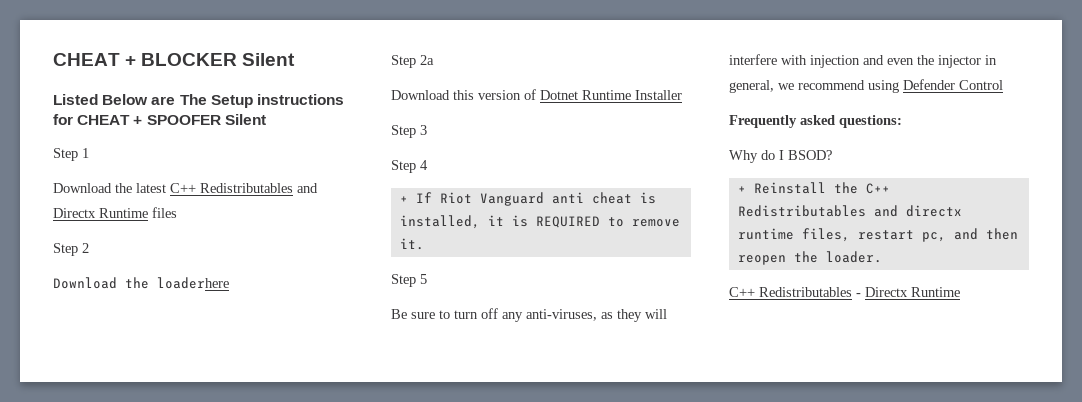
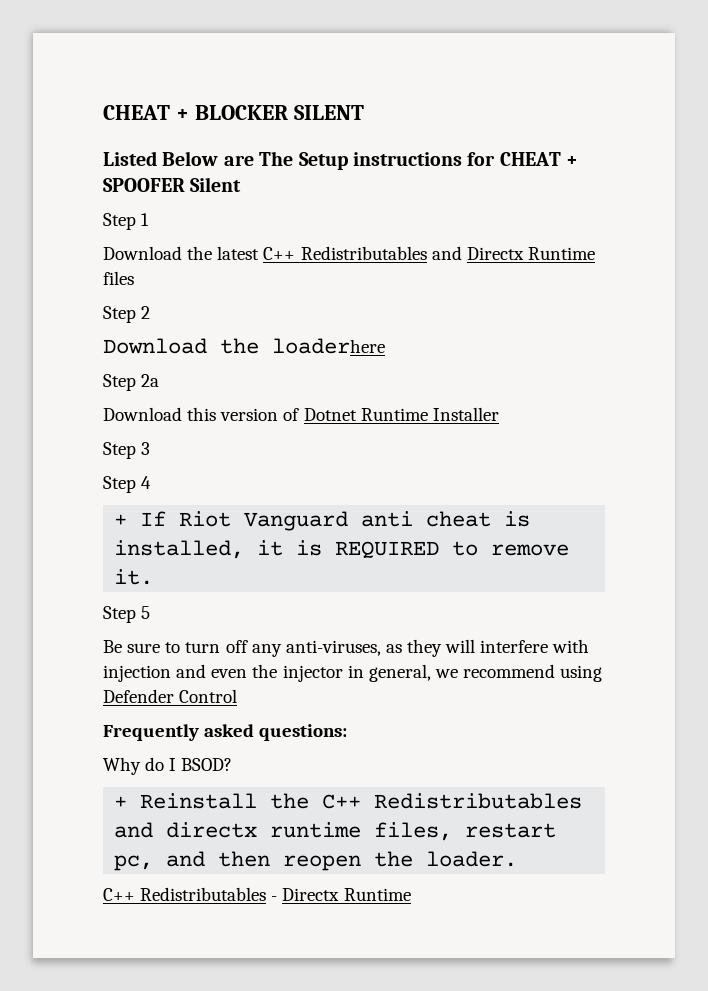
[242,53,296,66] Silent -> [293,105,364,120] SILENT

